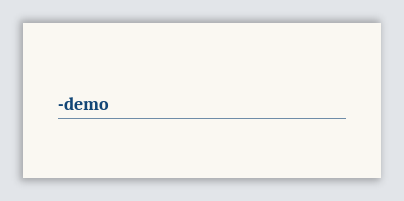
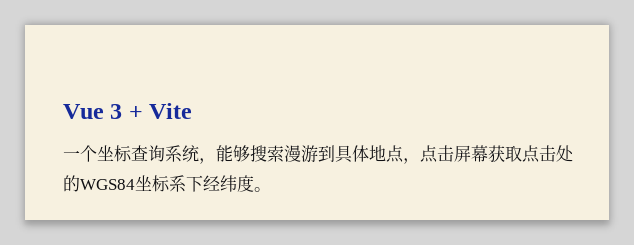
[58,97,109,110] -demo -> [63,103,193,119] [63,145,573,164] [63,175,271,192] Vue 3 + Vite // 一个坐标查询系统，能够搜索漫游到具体地点，点击屏幕获取点击处的WGS84坐标系下经纬度。

